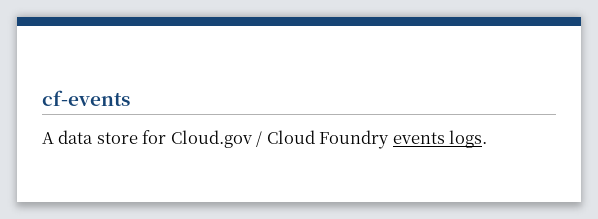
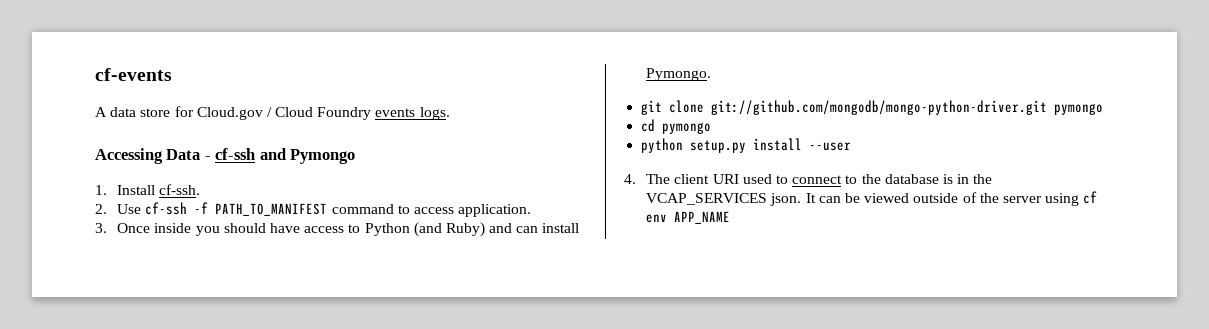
(488, 139) none -> [95,148,356,164] [95,184,201,195] [95,202,532,217] [95,222,580,237] [646,68,712,81] [641,100,1104,115] [641,119,712,134] [641,138,852,153] [624,174,993,184] [646,191,1098,206] [646,211,731,224] // Accessing Data - cf-ssh and Pymongo // 1. Install cf-ssh. // 2. Use cf-ssh -f PATH_TO_MANIFEST command to access application. // 3. Once inside you should have access to Python (and Ruby) and can install Pymongo. // git clone git://github.com/mongodb/mongo-python-driver.git pymongo // cd pymongo // python setup.py install --user // 4. The client URI used to connect to the database is in the VCAP_SERVICES json. It can be viewed outside of the server using cf env APP_NAME

